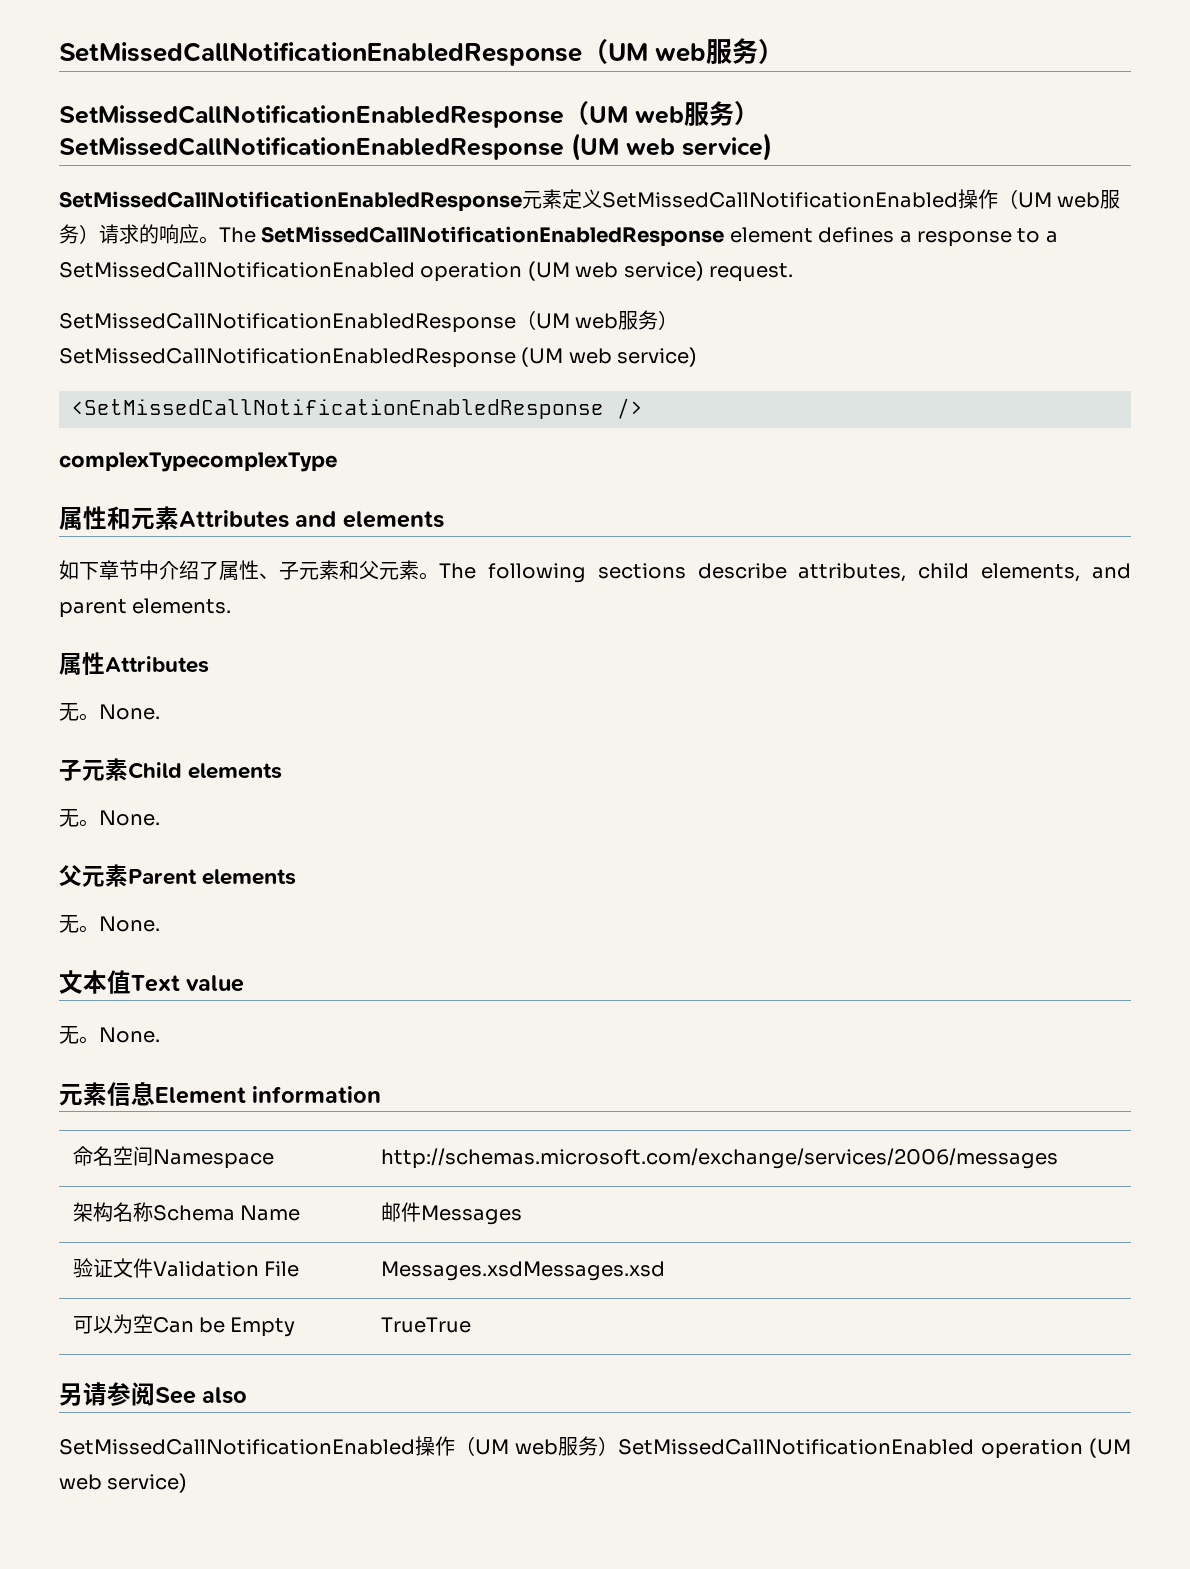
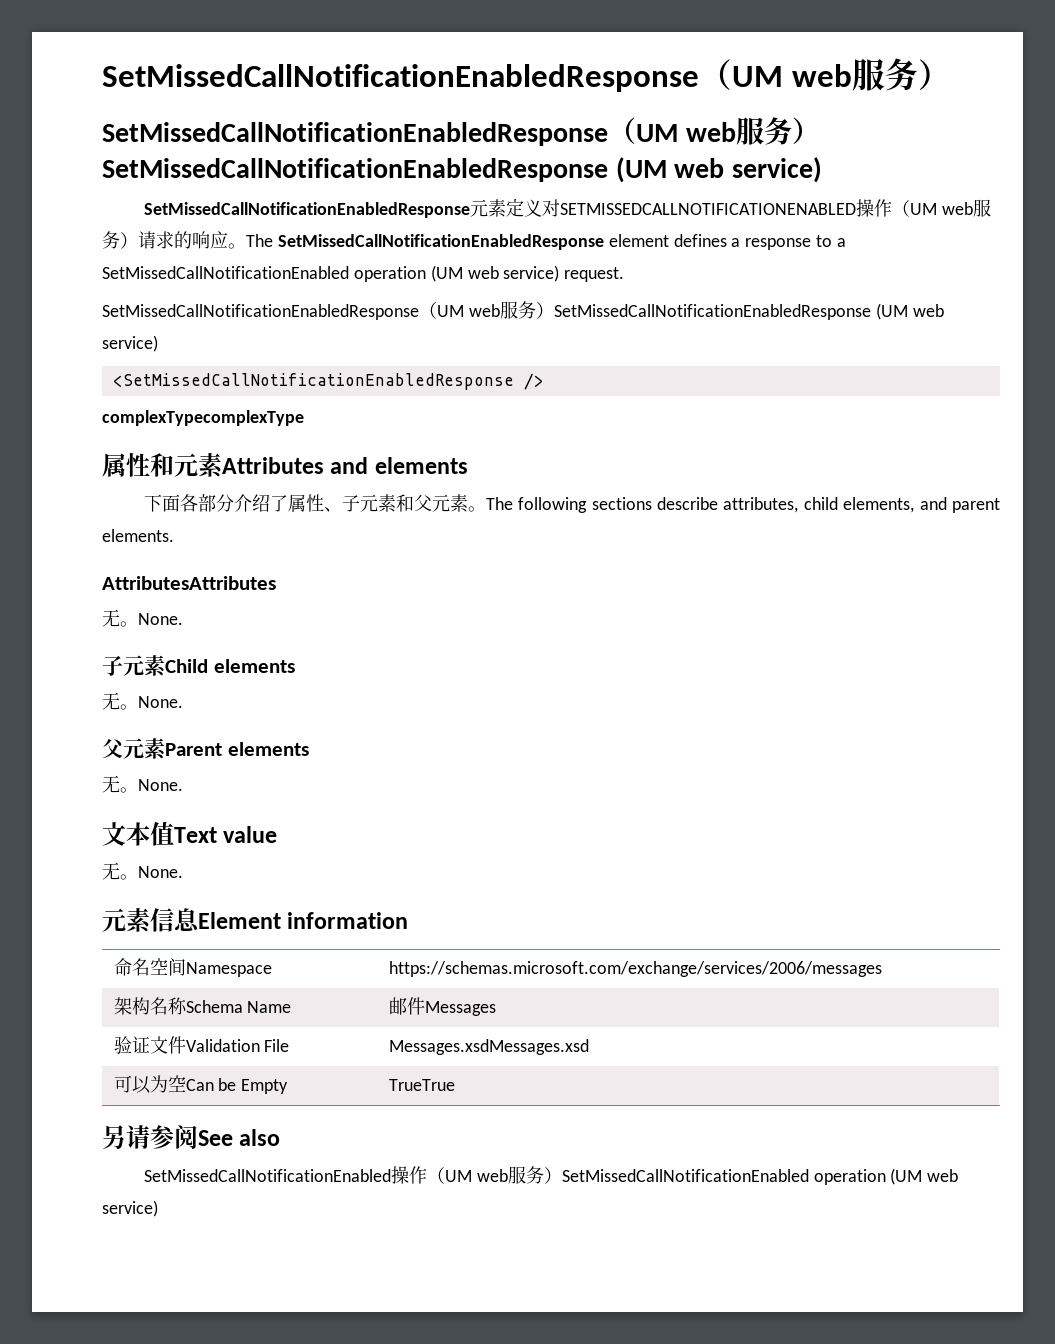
[602,192,958,208] SetMissedCallNotificationEnabled -> [541,199,856,217] 对SETMISSEDCALLNOTIFICATIONENABLED
[59,560,159,580] 如下章节中 -> [143,494,234,512] 下面各部分
[59,652,209,675] 属性Attributes -> [102,576,276,590] AttributesAttributes
[380,1148,1058,1169] http://schemas.microsoft.com/exchange/services/2006/messages -> [388,961,882,977] https://schemas.microsoft.com/exchange/services/2006/messages

